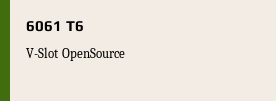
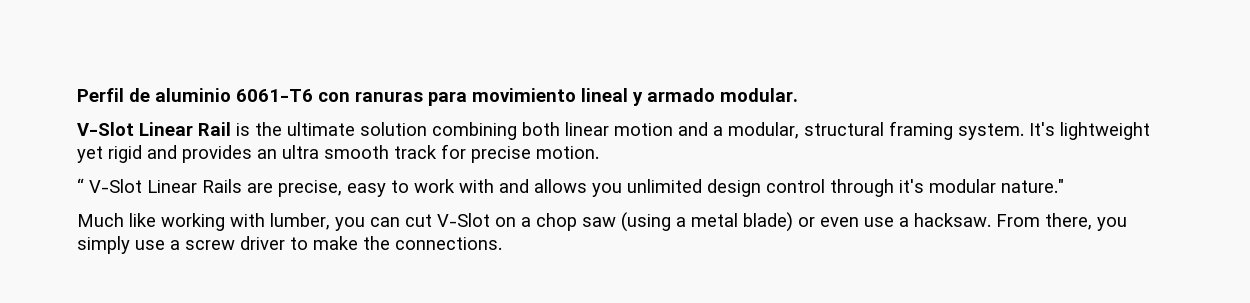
[26,21,85,32] [26,47,125,61] 6061 T6 // V-Slot OpenSource -> [77,88,798,106] [77,121,1150,140] [77,144,599,163] [77,178,1064,197] [77,212,1127,232] [77,236,502,254] Perfil de aluminio 6061-T6 con ranuras para movimiento lineal y armado modular. // V-Slot Linear Rail is the ultimate solution combining both linear motion and a modular, structural framing system. It's lightweight yet rigid and provides an ultra smooth track for precise motion. // “ V-Slot Linear Rails are precise, easy to work with and allows you unlimited design control through it's modular nature." // Much like working with lumber, you can cut V-Slot on a chop saw (using a metal blade) or even use a hacksaw. From there, you simply use a screw driver to make the connections.

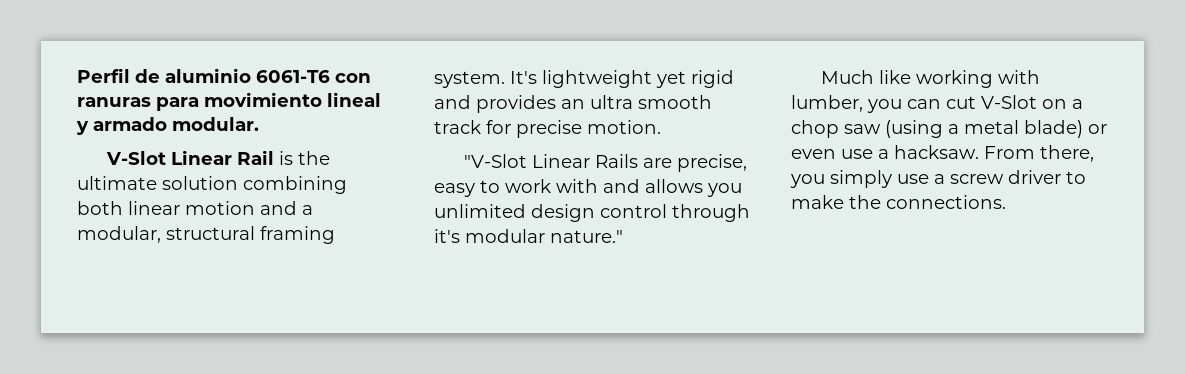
[77,178,142,193] “ V-Slot -> [463,154,527,168] "V-Slot

